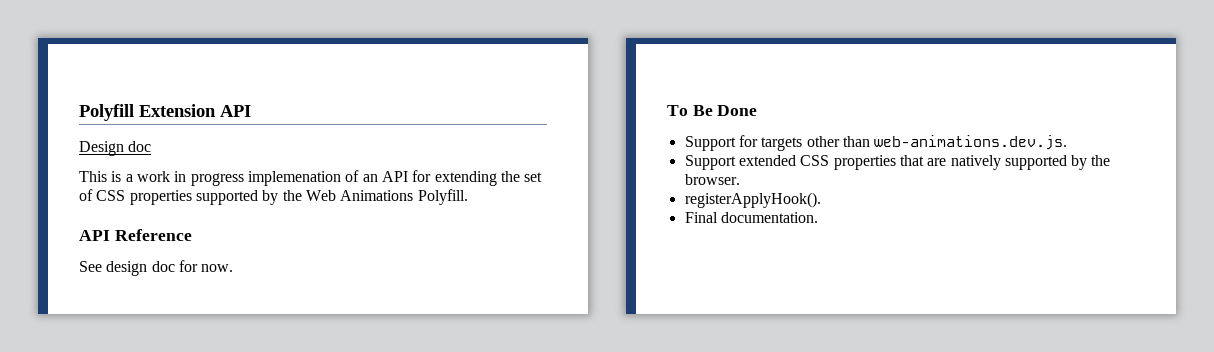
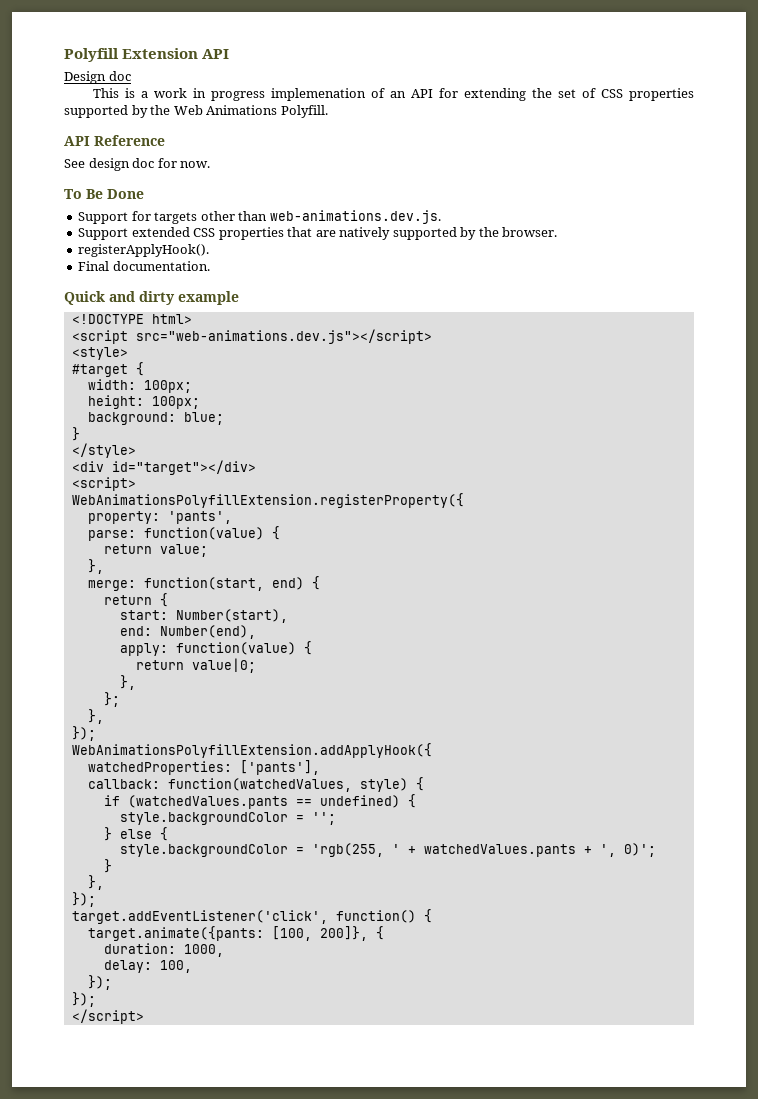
(818, 217) none -> [64,291,239,305] [71,314,192,324] [71,329,432,344] [71,347,128,360] [71,362,144,377] [87,379,192,393] [87,395,200,409] [87,412,224,425] [71,427,80,441] [71,443,136,458] [71,460,256,475] [71,477,136,491] [71,493,464,508] [87,511,232,524] [87,526,280,541] [103,544,208,557] [87,559,104,574] [87,576,320,591] [103,593,168,607] [119,609,288,623] [119,625,256,639] [119,641,312,656] [135,658,256,673] [119,675,136,690] [103,692,120,707] [87,709,104,724] [71,726,96,741] [71,743,432,758] [87,760,320,775] [87,777,424,792] [103,794,416,809] [119,812,336,825] [103,827,168,841] [119,843,656,857] [103,859,112,873] [87,875,104,890] [71,892,96,907] [71,909,432,924] [87,926,384,941] [103,943,224,957] [103,960,192,973] [87,975,112,990] [71,992,96,1007] [71,1009,144,1024] // Quick and dirty example // <!DOCTYPE html> // <script src="web-animations.dev.js"></script> // <style> // #target { // width: 100px; // height: 100px; // background: blue; // } // </style> // <div id="target"></div> // <script> // WebAnimationsPolyfillExtension.registerProperty({ // property: 'pants', // parse: function(value) { // return value; // }, // merge: function(start, end) { // return { // start: Number(start), // end: Number(end), // apply: function(value) { // return value|0; // }, // }; // }, // }); // WebAnimationsPolyfillExtension.addApplyHook({ // watchedProperties: ['pants'], // callback: function(watchedValues, style) { // if (watchedValues.pants == undefined) { // style.backgroundColor = ''; // } else { // style.backgroundColor = 'rgb(255, ' + watchedValues.pants + ', 0)'; // } // }, // }); // target.addEventListener('click', function() { // target.animate({pants: [100, 200]}, { // duration: 1000, // delay: 100, // }); // }); // </script>

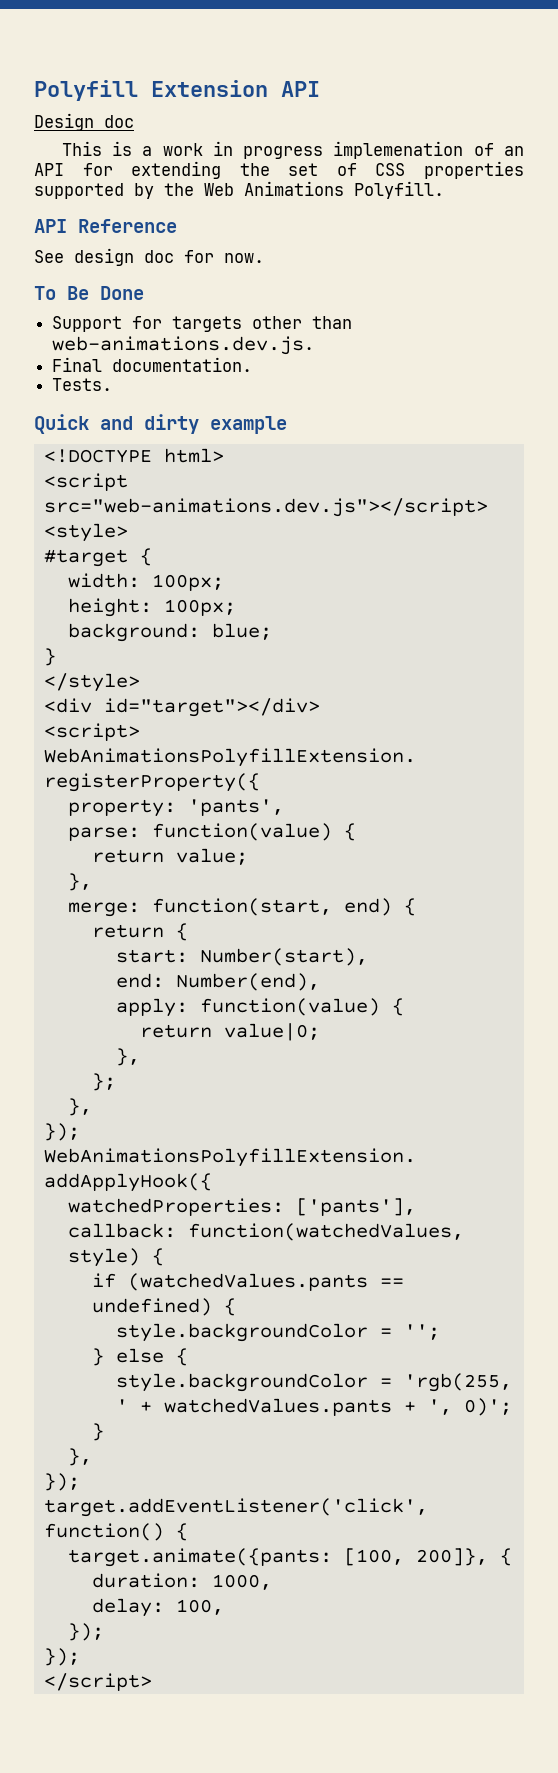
[78,227,558,240] [78,244,210,257] // Support extended CSS properties that are natively supported by the browser. // registerApplyHook(). -> (315, 345) none
(210, 266) none -> [52,378,113,391] // Tests.

